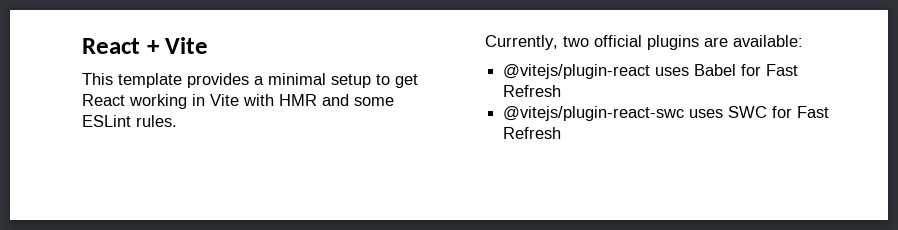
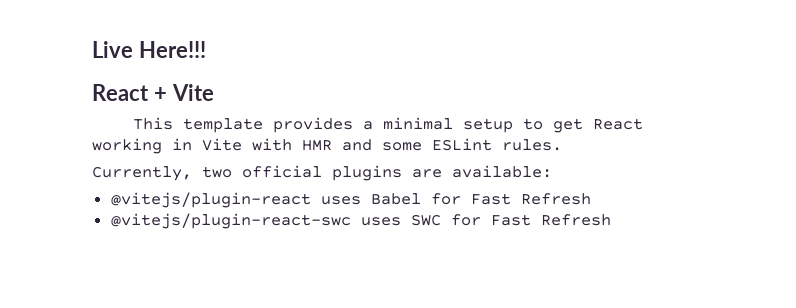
(82, 46) none -> [92,41,206,58] Live Here!!! //

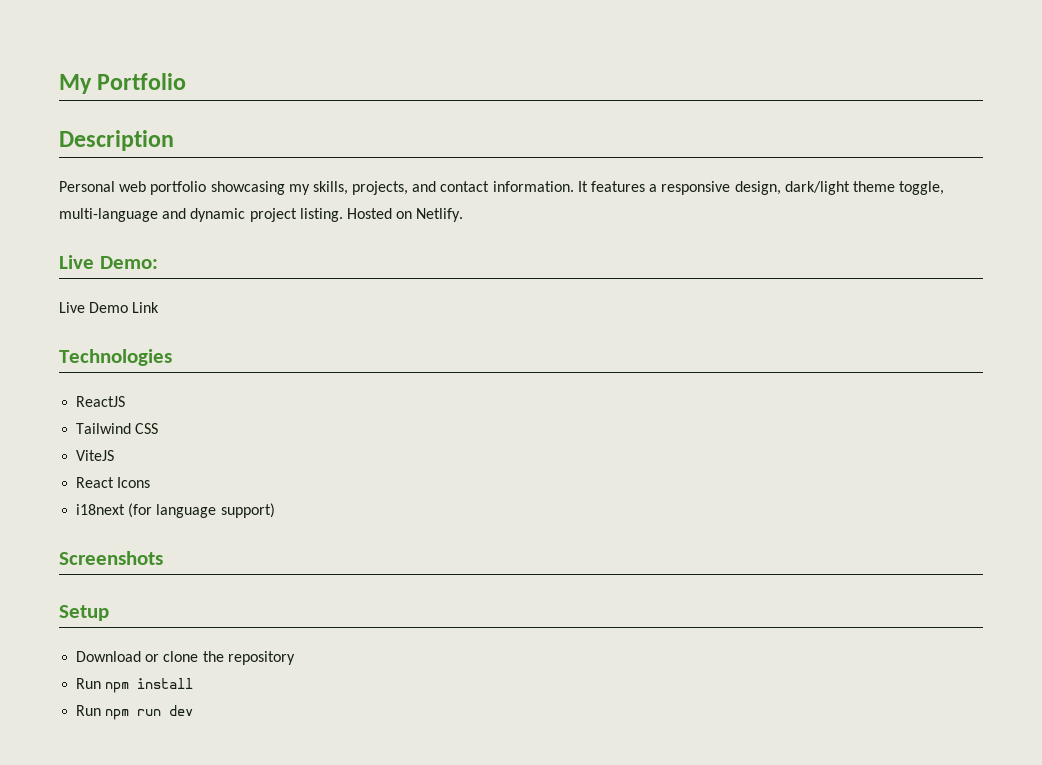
[92,41,206,58] [92,84,214,101] [133,117,644,133] [92,138,562,154] [92,165,552,181] [110,192,591,208] [110,213,611,229] Live Here!!! // React + Vite // This template provides a minimal setup to get React working in Vite with HMR and some ESLint rules. // Currently, two official plugins are available: // @vitejs/plugin-react uses Babel for Fast Refresh // @vitejs/plugin-react-swc uses SWC for Fast Refresh -> [59,73,187,94] [59,130,174,151] [59,181,945,195] [59,208,464,222] [59,255,158,269] [59,302,160,313] [59,349,172,366] [76,396,126,407] [76,423,159,434] [76,450,115,461] [76,477,151,488] [76,503,275,518] [59,551,163,565] [59,605,109,621] [76,651,295,665] [76,678,194,693] [76,705,194,720] My Portfolio // Description // Personal web portfolio showcasing my skills, projects, and contact information. It features a responsive design, dark/light theme toggle, multi-language and dynamic project listing. Hosted on Netlify. // Live Demo: // Live Demo Link // Technologies // ReactJS // Tailwind CSS // ViteJS // React Icons // i18next (for language support) // Screenshots // Setup // Download or clone the repository // Run npm install // Run npm run dev

